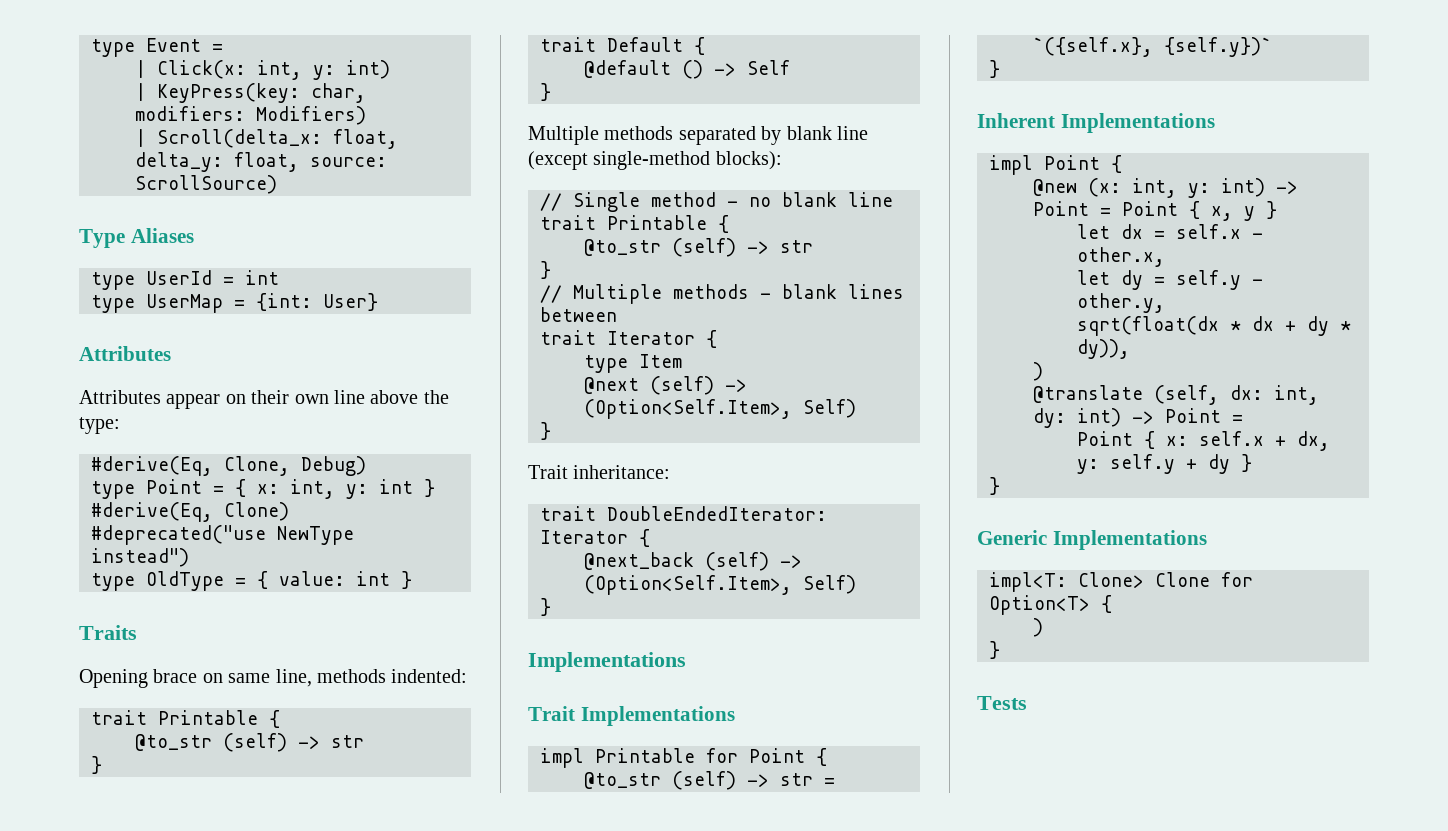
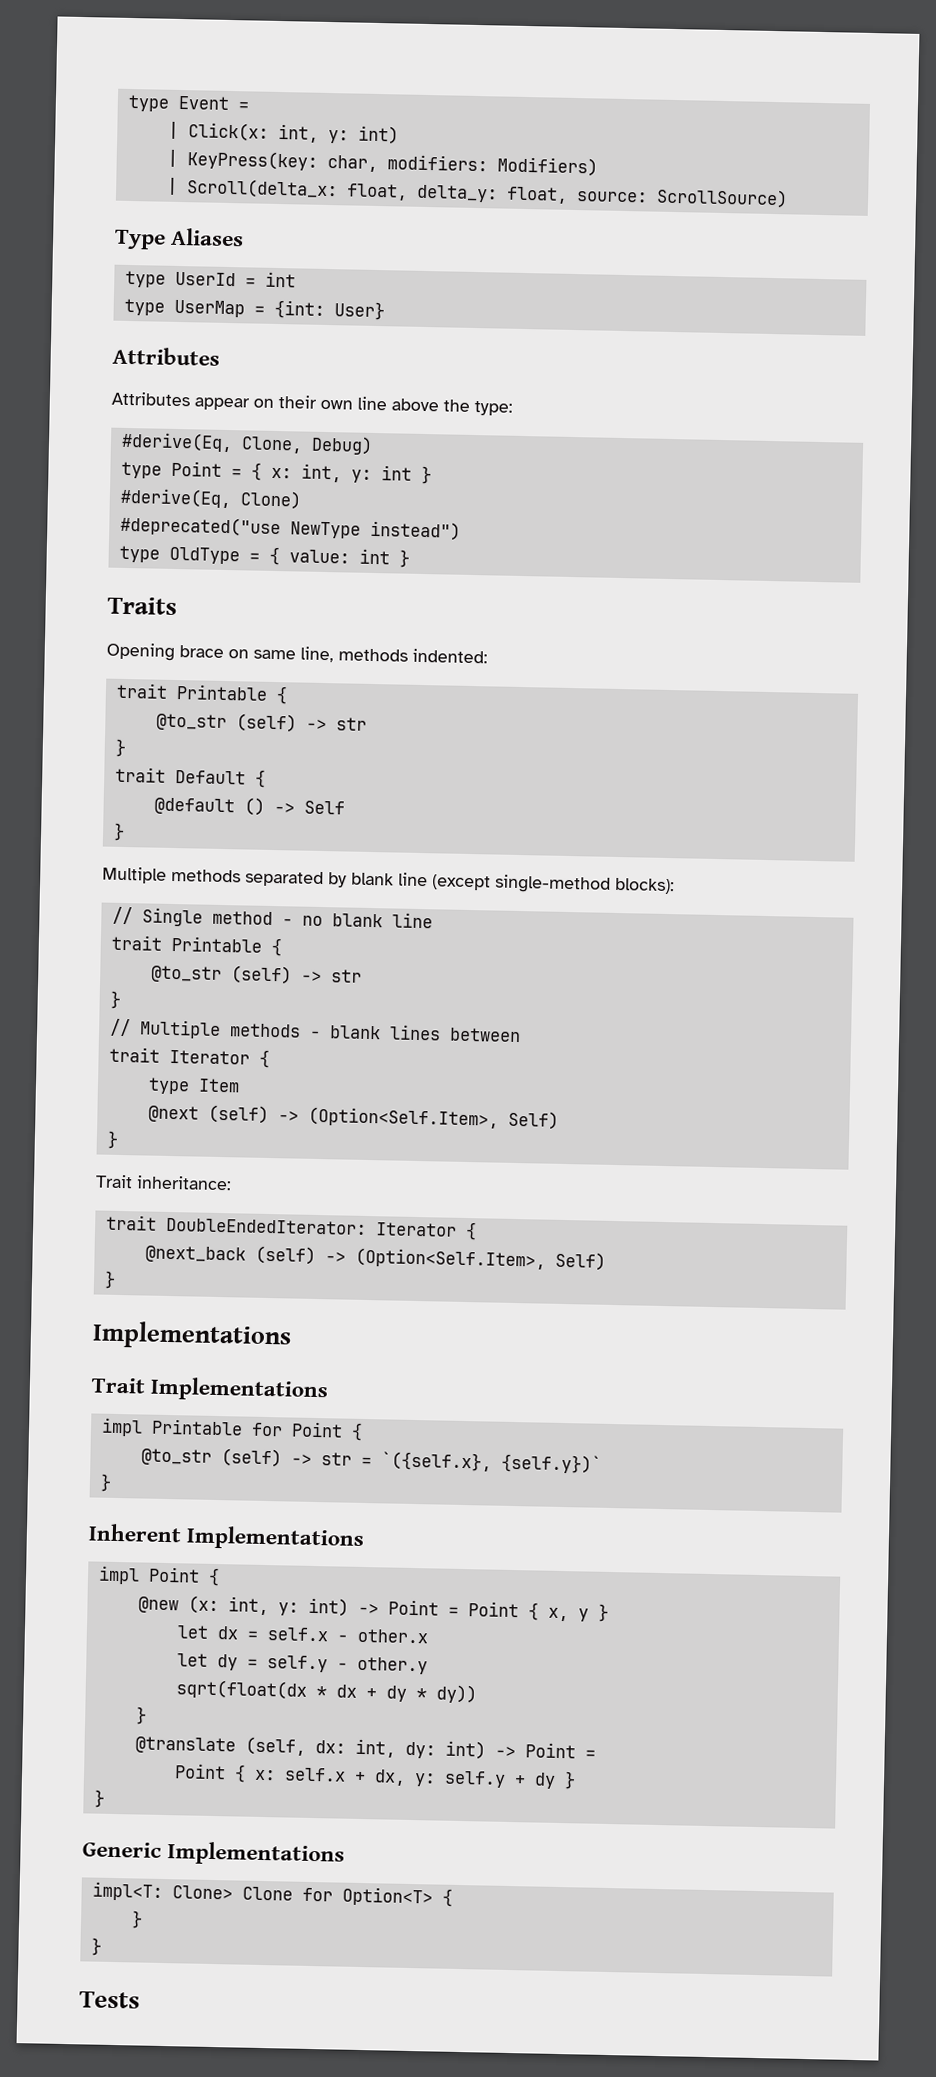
[1077,247,1165,267] other.x, -> [356,1628,429,1644] other.x
[1077,293,1165,313] other.y, -> [356,1656,428,1675] other.y
[1077,339,1130,359] [1033,362,1043,381] dy)), // ) -> [435,1684,477,1704] [135,1706,147,1725] dy)) // }
[1033,618,1043,637] ) -> [130,1910,143,1929] }

